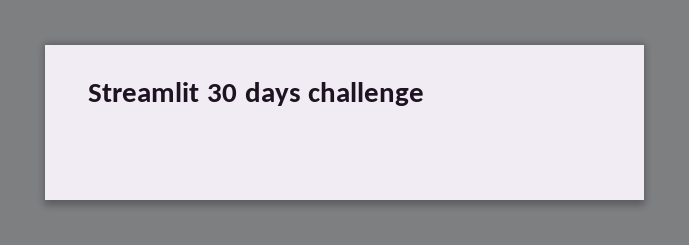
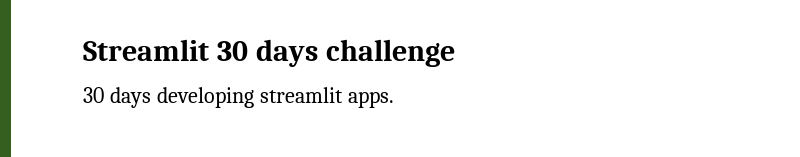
(425, 94) none -> [83,87,394,108] // 30 days developing streamlit apps.

